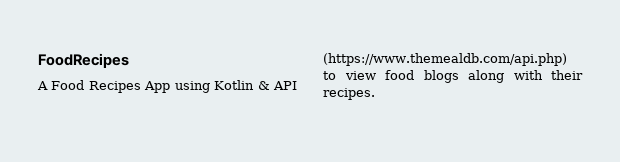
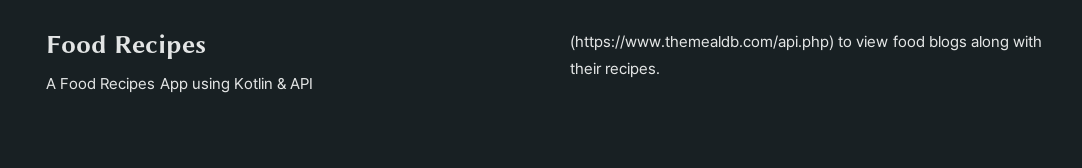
[38,53,129,68] FoodRecipes -> [46,34,207,59] Food Recipes

